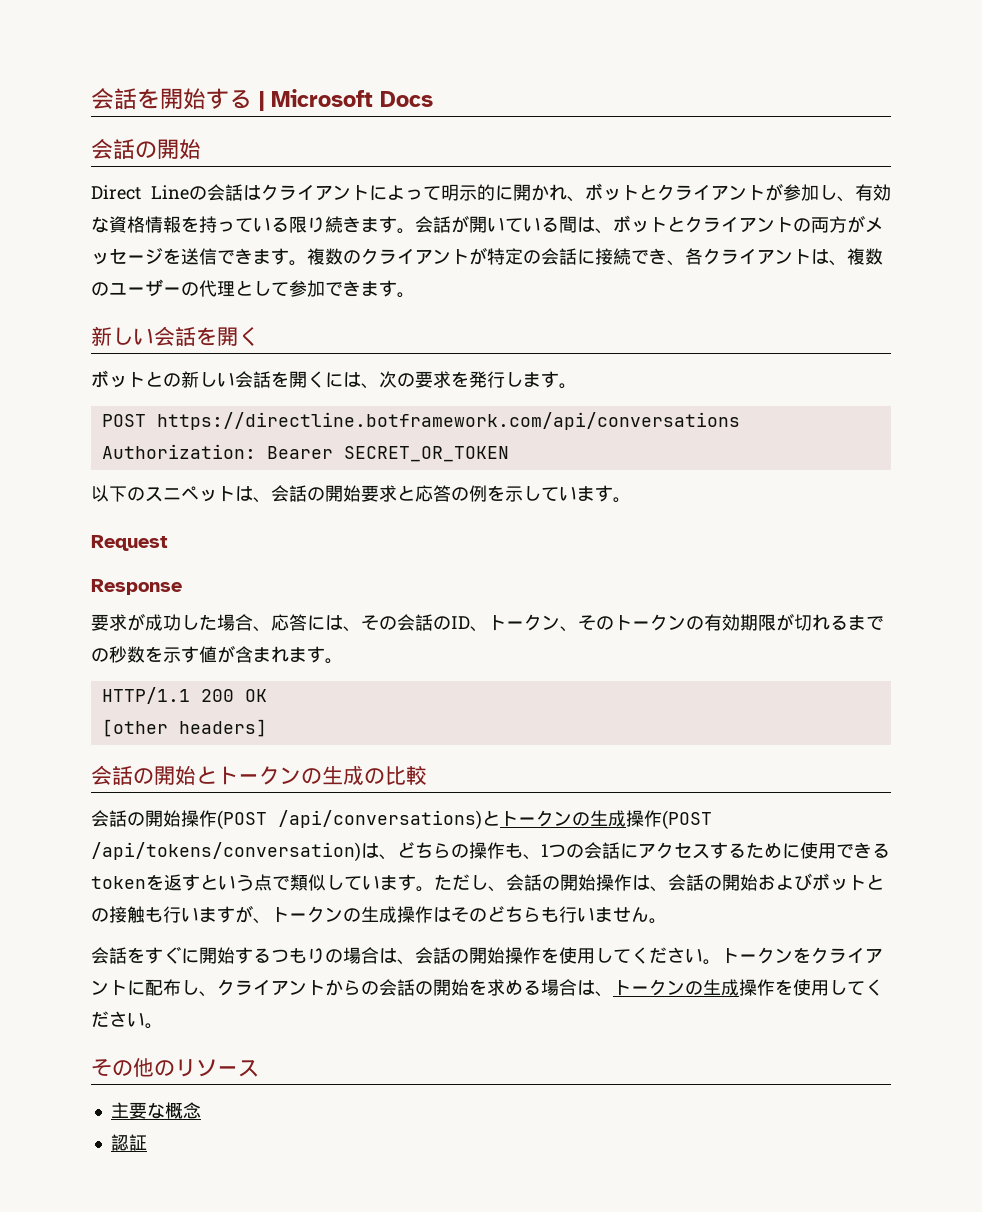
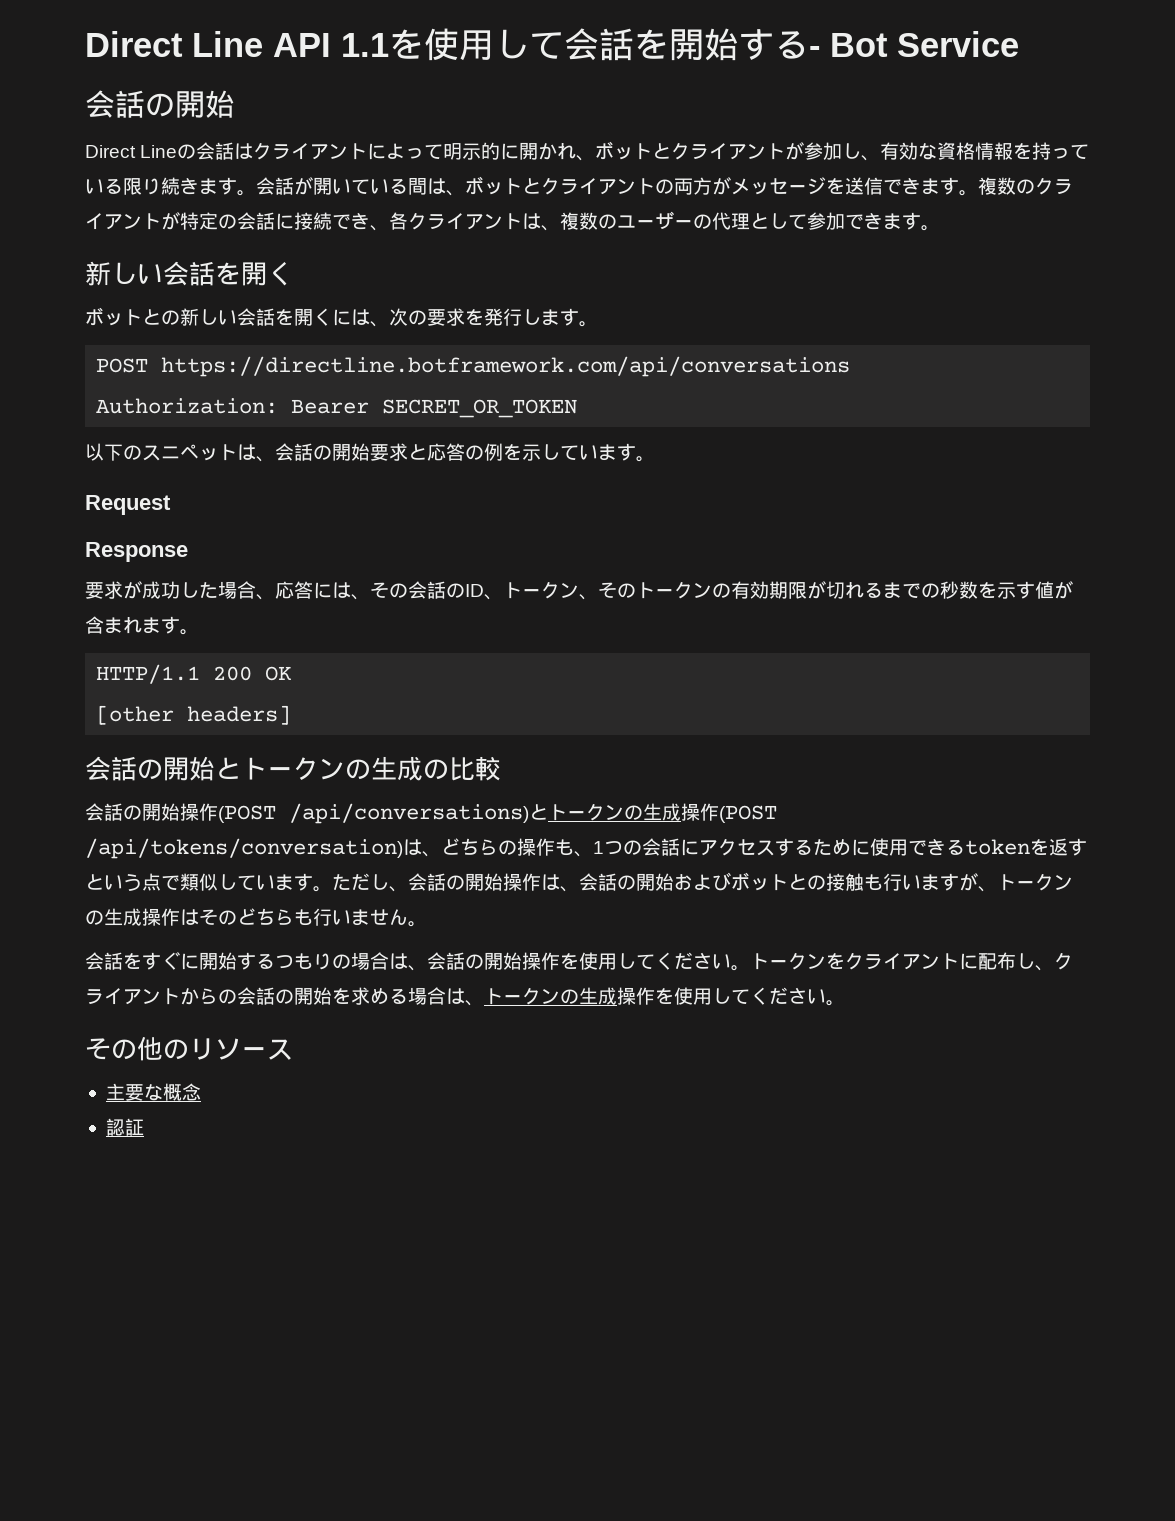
(91, 99) none -> [85,28,564,61] Direct Line API 1.1を使用して
[259,89,433,111] | Microsoft Docs -> [809,31,1019,57] - Bot Service

